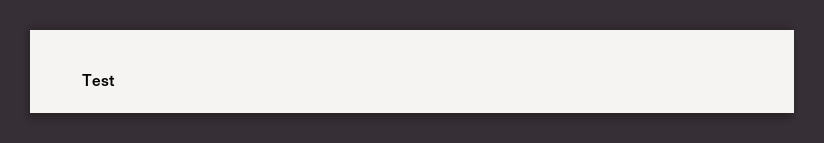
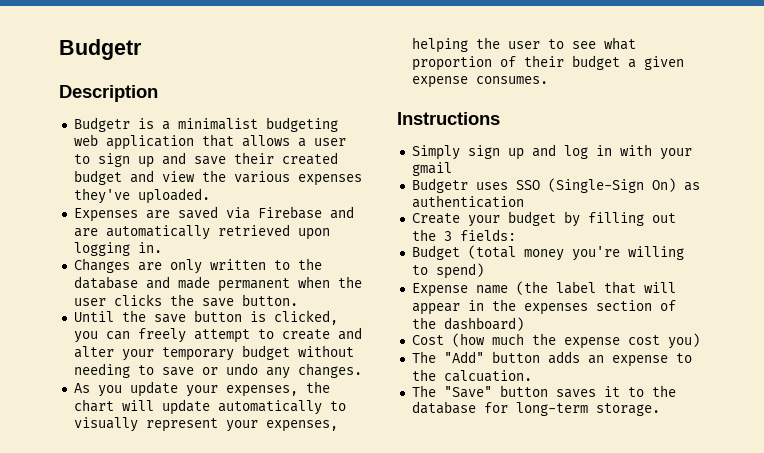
[82,74,115,86] Test -> [59,39,142,60] [59,85,158,102] [73,117,338,132] [73,134,346,150] [73,152,338,168] [73,170,362,186] [73,188,210,204] [73,206,354,222] [73,224,330,240] [73,242,162,256] [73,258,322,274] [73,276,362,292] [73,294,298,307] [73,310,338,325] [73,327,362,343] [73,345,354,361] [73,363,362,379] [73,381,330,397] [73,399,346,415] [73,417,338,432] [411,37,636,53] [411,55,684,71] [411,76,548,88] [397,112,500,125] [411,144,692,160] [411,162,452,176] [411,178,700,193] [411,195,524,208] [411,211,676,227] [411,229,516,241] [411,245,684,261] [411,263,484,279] [411,281,676,297] [411,299,676,315] [411,317,524,331] [411,333,700,349] [411,351,692,367] [411,369,532,382] [411,385,676,398] [411,401,660,416] Budgetr // Description // Budgetr is a minimalist budgeting web application that allows a user to sign up and save their created budget and view the various expenses they've uploaded. // Expenses are saved via Firebase and are automatically retrieved upon logging in. // Changes are only written to the database and made permanent when the user clicks the save button. // Until the save button is clicked, you can freely attempt to create and alter your temporary budget without needing to save or undo any changes. // As you update your expenses, the chart will update automatically to visually represent your expenses, helping the user to see what proportion of their budget a given expense consumes. // Instructions // Simply sign up and log in with your gmail // Budgetr uses SSO (Single-Sign On) as authentication // Create your budget by filling out the 3 fields: // Budget (total money you're willing to spend) // Expense name (the label that will appear in the expenses section of the dashboard) // Cost (how much the expense cost you) // The "Add" button adds an expense to the calcuation. // The "Save" button saves it to the database for long-term storage.

